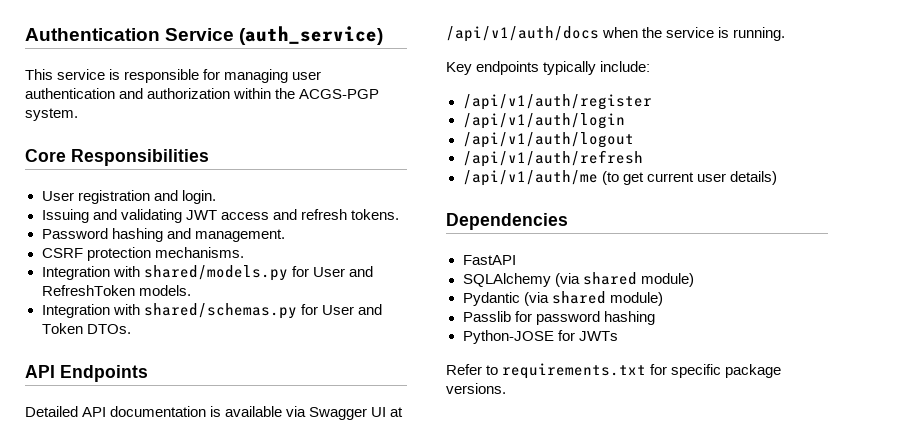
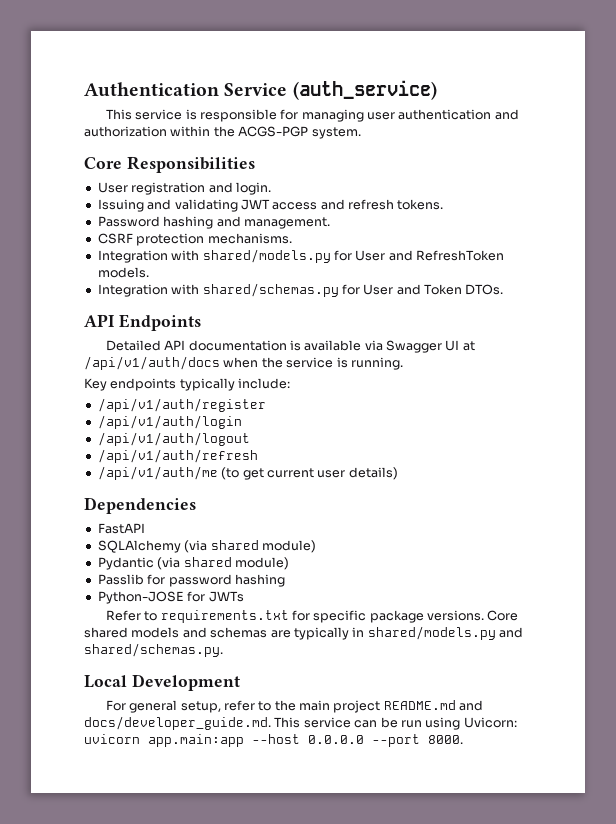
(506, 388) none -> [487,610,519,621] [84,626,523,640] [84,643,223,657] [84,674,240,691] [105,700,484,713] [84,716,517,730] [84,734,463,747] Core shared models and schemas are typically in shared/models.py and shared/schemas.py. // Local Development // For general setup, refer to the main project README.md and docs/developer_guide.md. This service can be run using Uvicorn: uvicorn app.main:app --host 0.0.0.0 --port 8000.

